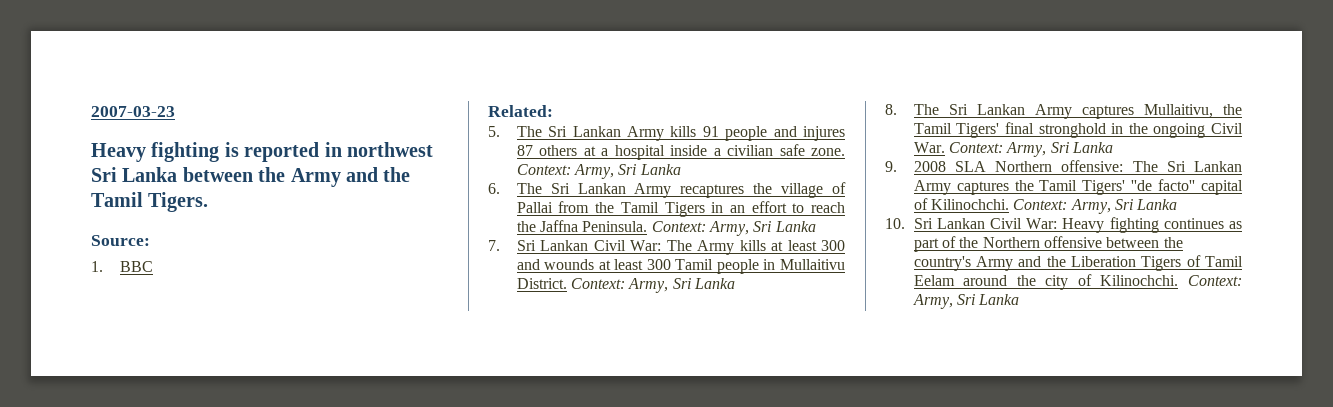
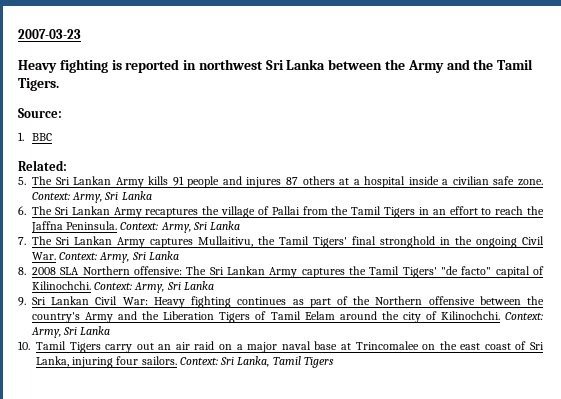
[516,240,845,255] [516,259,845,274] [516,278,736,293] [885,104,897,115] Sri Lankan Civil War: The Army kills at least 300 and wounds at least 300 Tamil people in Mullaitivu District. Context: Army, Sri Lanka // 8. -> (26, 241) none
[885,161,897,172] 9. -> [18,267,26,275] 8.
[1131,179,1196,191] ''de facto'' -> [440,266,492,275] "de facto"
[885,218,905,229] 10. -> [18,297,26,306] 9.
(1020, 299) none -> [18,341,544,353] [36,356,334,368] // 10. Tamil Tigers carry out an air raid on a major naval base at Trincomalee on the east coast of Sri Lanka, injuring four sailors. Context: Sri Lanka, Tamil Tigers

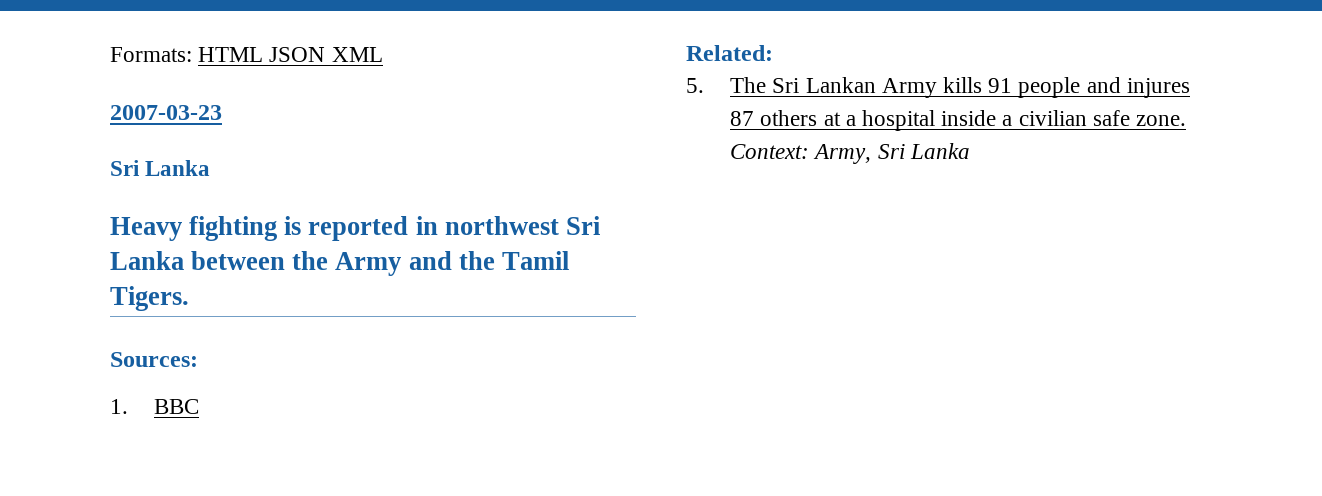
(18, 34) none -> [110,47,383,62] Formats: HTML JSON XML //
(81, 34) none -> [110,160,211,176] // Sri Lanka
[18,108,62,118] Source: -> [110,352,198,367] Sources:
[18,206,544,218] [31,221,241,233] [18,236,544,248] [32,251,179,263] [18,266,544,278] [32,281,214,293] [18,296,545,308] [32,311,543,323] [31,326,111,338] [18,341,544,353] [36,356,334,368] // 6. The Sri Lankan Army recaptures the village of Pallai from the Tamil Tigers in an effort to reach the Jaffna Peninsula. Context: Army, Sri Lanka // 7. The Sri Lankan Army captures Mullaitivu, the Tamil Tigers' final stronghold in the ongoing Civil War. Context: Army, Sri Lanka // 8. 2008 SLA Northern offensive: The Sri Lankan Army captures the Tamil Tigers' "de facto" capital of Kilinochchi. Context: Army, Sri Lanka // 9. Sri Lankan Civil War: Heavy fighting continues as part of the Northern offensive between the country's Army and the Liberation Tigers of Tamil Eelam around the city of Kilinochchi. Context: Army, Sri Lanka // 10. Tamil Tigers carry out an air raid on a major naval base at Trincomalee on the east coast of Sri Lanka, injuring four sailors. Context: Sri Lanka, Tamil Tigers -> (970, 151) none

